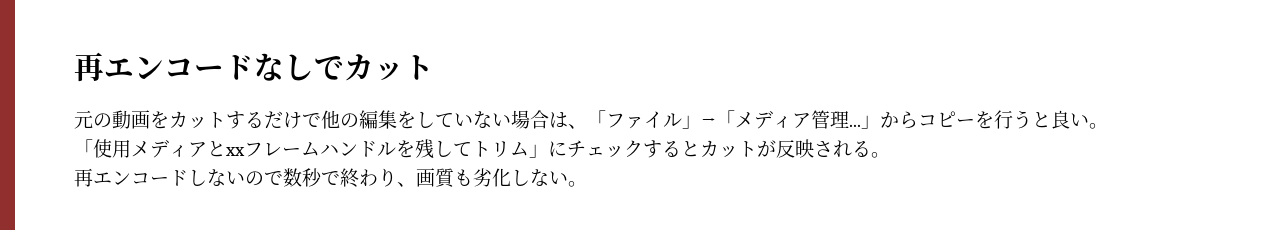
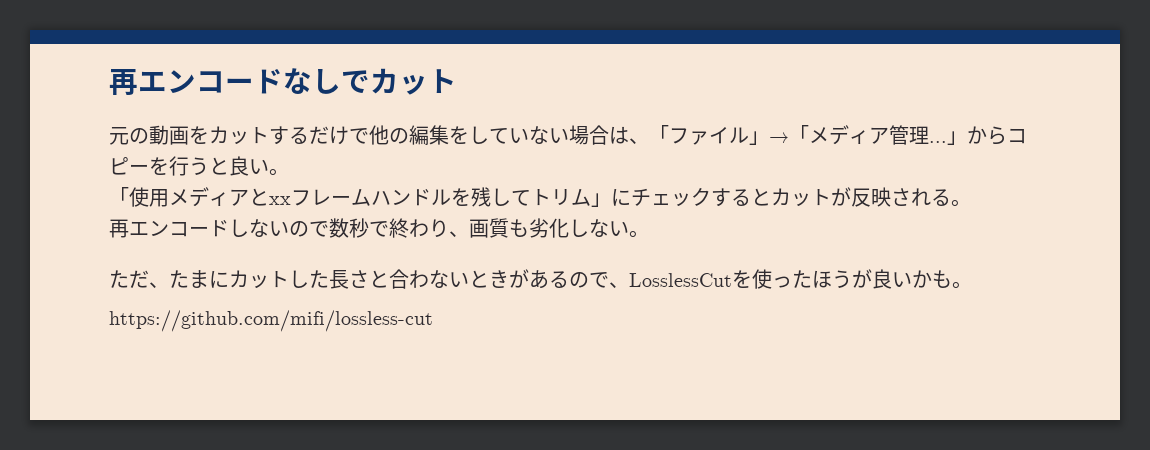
(587, 184) none -> [109,269,972,289] [109,310,433,332] // ただ、たまにカットした長さと合わないときがあるので、LosslessCutを使ったほうが良いかも。 // https://github.com/mifi/lossless-cut

